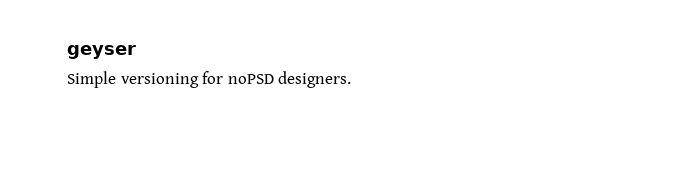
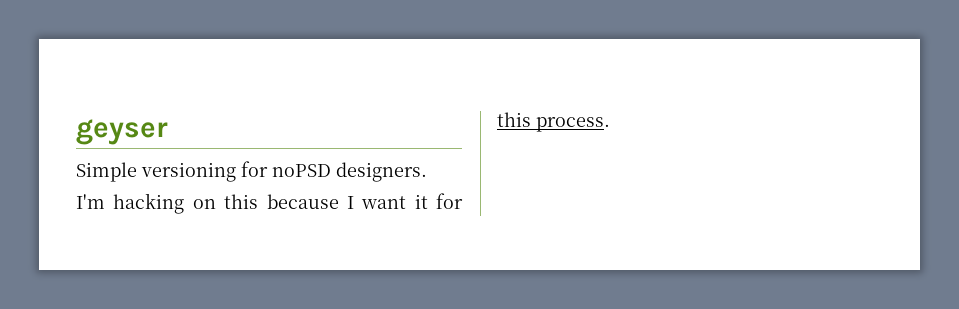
(352, 79) none -> [76,193,463,214] [497,112,610,132] // I'm hacking on this because I want it for this process.

